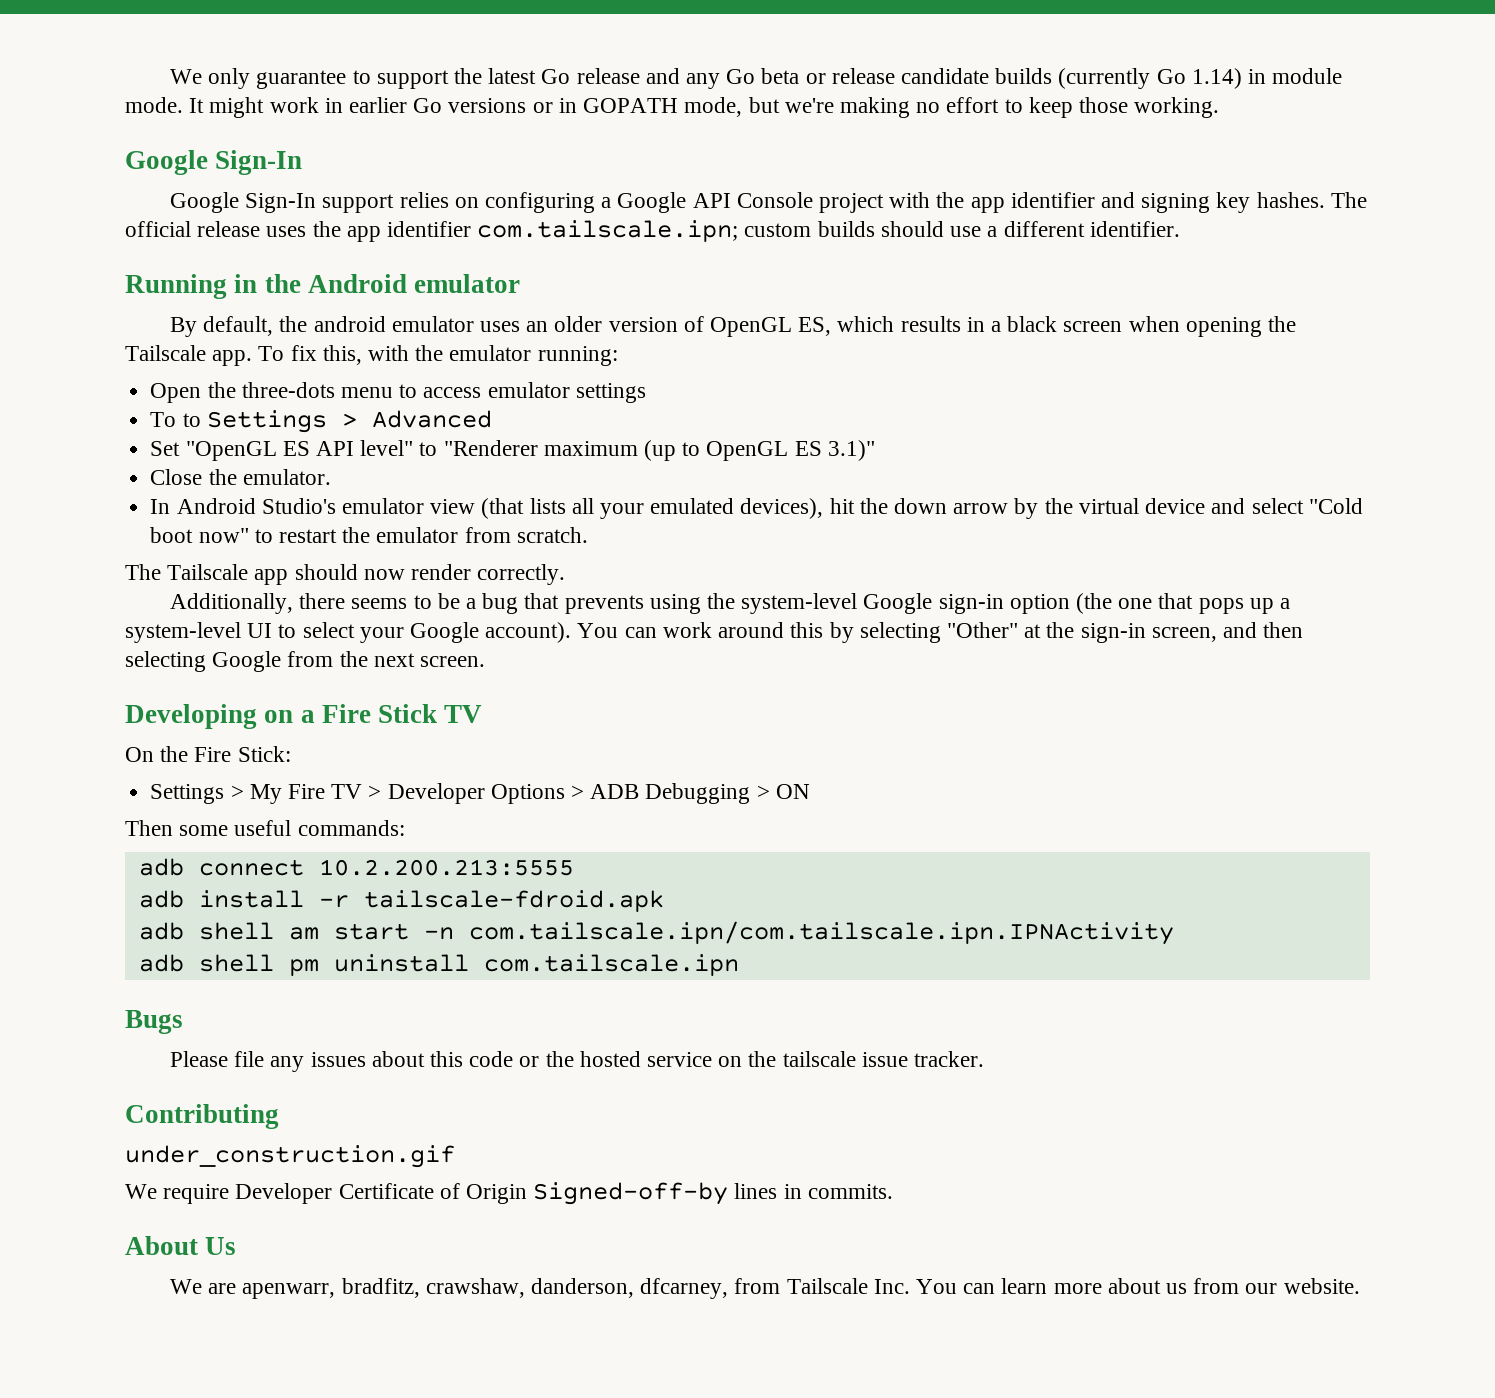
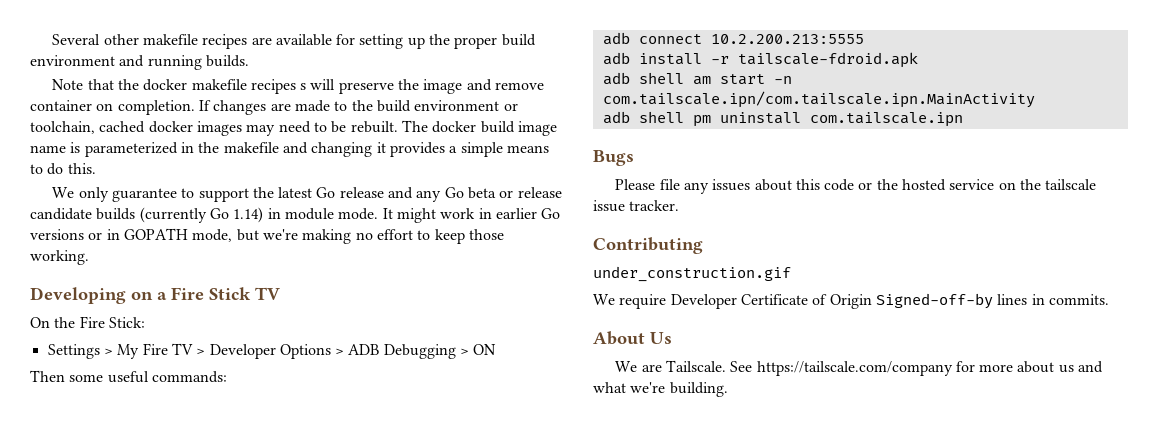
(169, 76) none -> [52,34,536,49] [30,55,249,70] [52,79,545,94] [30,100,518,115] [30,120,557,136] [30,142,549,157] [30,163,96,175] Several other makefile recipes are available for setting up the proper build environment and running builds. // Note that the docker makefile recipes s will preserve the image and remove container on completion. If changes are made to the build environment or toolchain, cached docker images may need to be rebuilt. The docker build image name is parameterized in the makefile and changing it provides a simple means to do this. //
[125,150,303,175] [169,192,1367,213] [125,220,1180,242] [125,274,521,299] [169,316,1297,337] [125,345,618,366] [150,382,646,403] [150,410,492,433] [150,440,875,461] [150,469,331,485] [150,498,1363,519] [150,527,588,543] [125,564,566,585] [169,593,1291,614] [125,622,1304,643] [125,651,486,672] // Google Sign-In // Google Sign-In support relies on configuring a Google API Console project with the app identifier and signing key hashes. The official release uses the app identifier com.tailscale.ipn; custom builds should use a different identifier. // Running in the Android emulator // By default, the android emulator uses an older version of OpenGL ES, which results in a black screen when opening the Tailscale app. To fix this, with the emulator running: // Open the three-dots menu to access emulator settings // To to Settings > Advanced // Set "OpenGL ES API level" to "Renderer maximum (up to OpenGL ES 3.1)" // Close the emulator. // In Android Studio's emulator view (that lists all your emulated devices), hit the down arrow by the virtual device and select "Cold boot now" to restart the emulator from scratch. // The Tailscale app should now render correctly. // Additionally, there seems to be a bug that prevents using the system-level Google sign-in option (the one that pops up a system-level UI to select your Google account). You can work around this by selecting "Other" at the sign-in screen, and then selecting Google from the next screen. -> (89, 257) none
[468,921,1174,945] com.tailscale.ipn/com.tailscale.ipn.IPNActivity -> [602,91,1035,108] com.tailscale.ipn/com.tailscale.ipn.MainActivity
[242,1278,1360,1299] apenwarr, bradfitz, crawshaw, danderson, dfcarney, from Tailscale Inc. You can learn more about us from our website. -> [665,360,1104,376] [593,382,728,397] Tailscale. See https://tailscale.com/company for more about us and what we're building.

